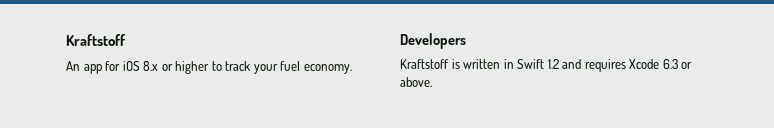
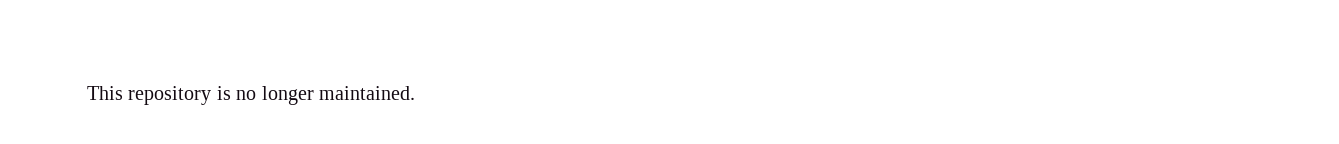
[66,34,126,46] [66,61,352,74] [400,33,466,49] [400,59,693,72] [400,77,432,87] Kraftstoff // An app for iOS 8.x or higher to track your fuel economy. // Developers // Kraftstoff is written in Swift 1.2 and requires Xcode 6.3 or above. -> [87,86,415,105] This repository is no longer maintained.

